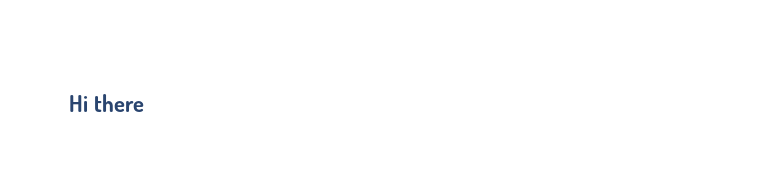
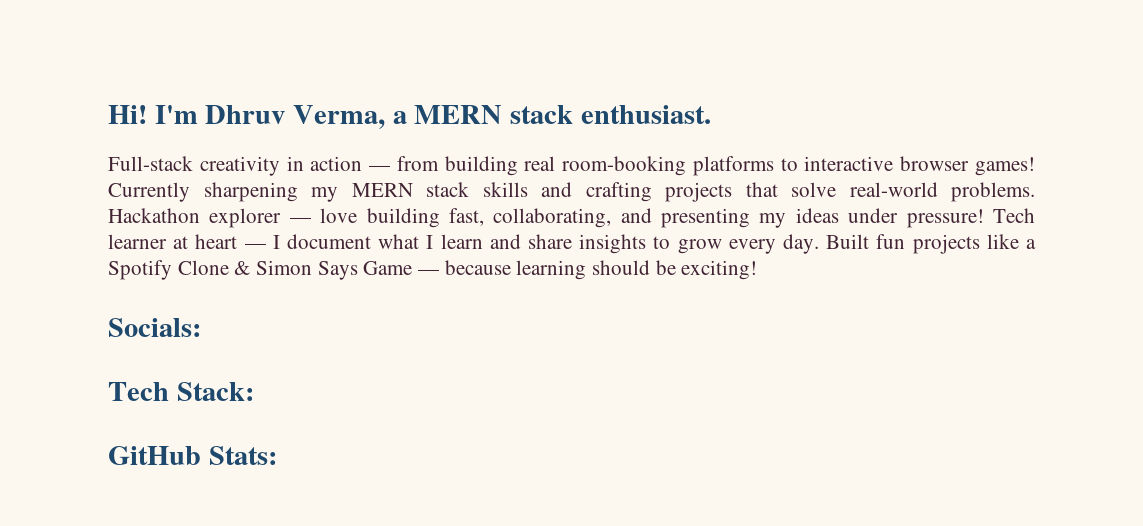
[69,94,145,112] Hi there -> [108,105,711,129] [108,156,1035,176] [108,182,1035,202] [108,208,1035,228] [108,234,1037,254] [108,260,758,280] [108,318,201,337] [108,382,254,401] [108,446,277,465] Hi! I'm Dhruv Verma, a MERN stack enthusiast. // Full-stack creativity in action — from building real room-booking platforms to interactive browser games! Currently sharpening my MERN stack skills and crafting projects that solve real-world problems. Hackathon explorer — love building fast, collaborating, and presenting my ideas under pressure! Tech learner at heart — I document what I learn and share insights to grow every day. Built fun projects like a Spotify Clone & Simon Says Game — because learning should be exciting! // Socials: // Tech Stack: // GitHub Stats:

